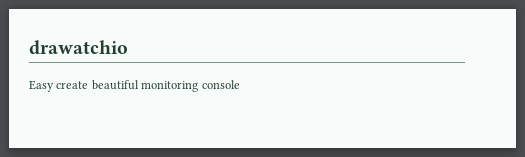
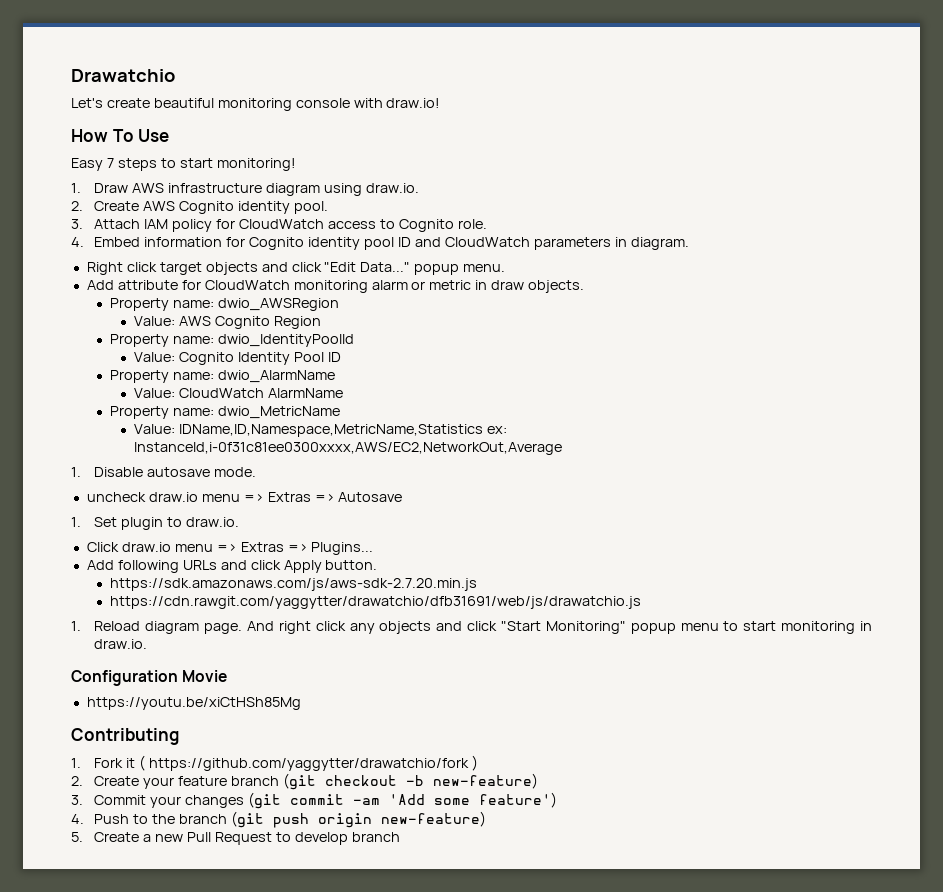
[29,40,128,55] [29,80,54,92] drawatchio // Easy -> [71,69,175,82] [71,98,103,108] Drawatchio // Let's
(240, 84) none -> [353,98,441,108] [71,129,170,142] [71,158,296,171] [71,183,420,196] [71,201,329,214] [71,219,487,232] [71,237,689,250] [86,262,506,275] [86,280,585,293] [110,298,340,311] [133,316,321,329] [110,334,355,347] [133,352,341,365] [110,370,336,383] [133,388,343,398] [110,406,341,419] [133,424,507,437] [133,442,562,455] [71,467,257,477] [86,492,403,502] [71,517,240,530] [86,542,374,555] [86,560,378,573] [110,578,478,591] [110,596,642,609] [71,621,873,634] [94,639,148,649] [71,670,228,686] [86,697,301,710] [71,728,179,745] [71,755,479,771] [71,773,539,790] [71,792,558,809] [71,811,487,828] [71,832,400,845] with draw.io! // How To Use // Easy 7 steps to start monitoring! // 1. Draw AWS infrastructure diagram using draw.io. // 2. Create AWS Cognito identity pool. // 3. Attach IAM policy for CloudWatch access to Cognito role. // 4. Embed information for Cognito identity pool ID and CloudWatch parameters in diagram. // Right click target objects and click "Edit Data..." popup menu. // Add attribute for CloudWatch monitoring alarm or metric in draw objects. // Property name: dwio_AWSRegion // Value: AWS Cognito Region // Property name: dwio_IdentityPoolId // Value: Cognito Identity Pool ID // Property name: dwio_AlarmName // Value: CloudWatch AlarmName // Property name: dwio_MetricName // Value: IDName,ID,Namespace,MetricName,Statistics ex: InstanceId,i-0f31c81ee0300xxxx,AWS/EC2,NetworkOut,Average // 1. Disable autosave mode. // uncheck draw.io menu => Extras => Autosave // 1. Set plugin to draw.io. // Click draw.io menu => Extras => Plugins... // Add following URLs and click Apply button. // https://sdk.amazonaws.com/js/aws-sdk-2.7.20.min.js // https://cdn.rawgit.com/yaggytter/drawatchio/dfb31691/web/js/drawatchio.js // 1. Reload diagram page. And right click any objects and click "Start Monitoring" popup menu to start monitoring in draw.io. // Configuration Movie // https://youtu.be/xiCtHSh85Mg // Contributing // 1. Fork it ( https://github.com/yaggytter/drawatchio/fork ) // 2. Create your feature branch (git checkout -b new-feature) // 3. Commit your changes (git commit -am 'Add some feature') // 4. Push to the branch (git push origin new-feature) // 5. Create a new Pull Request to develop branch

